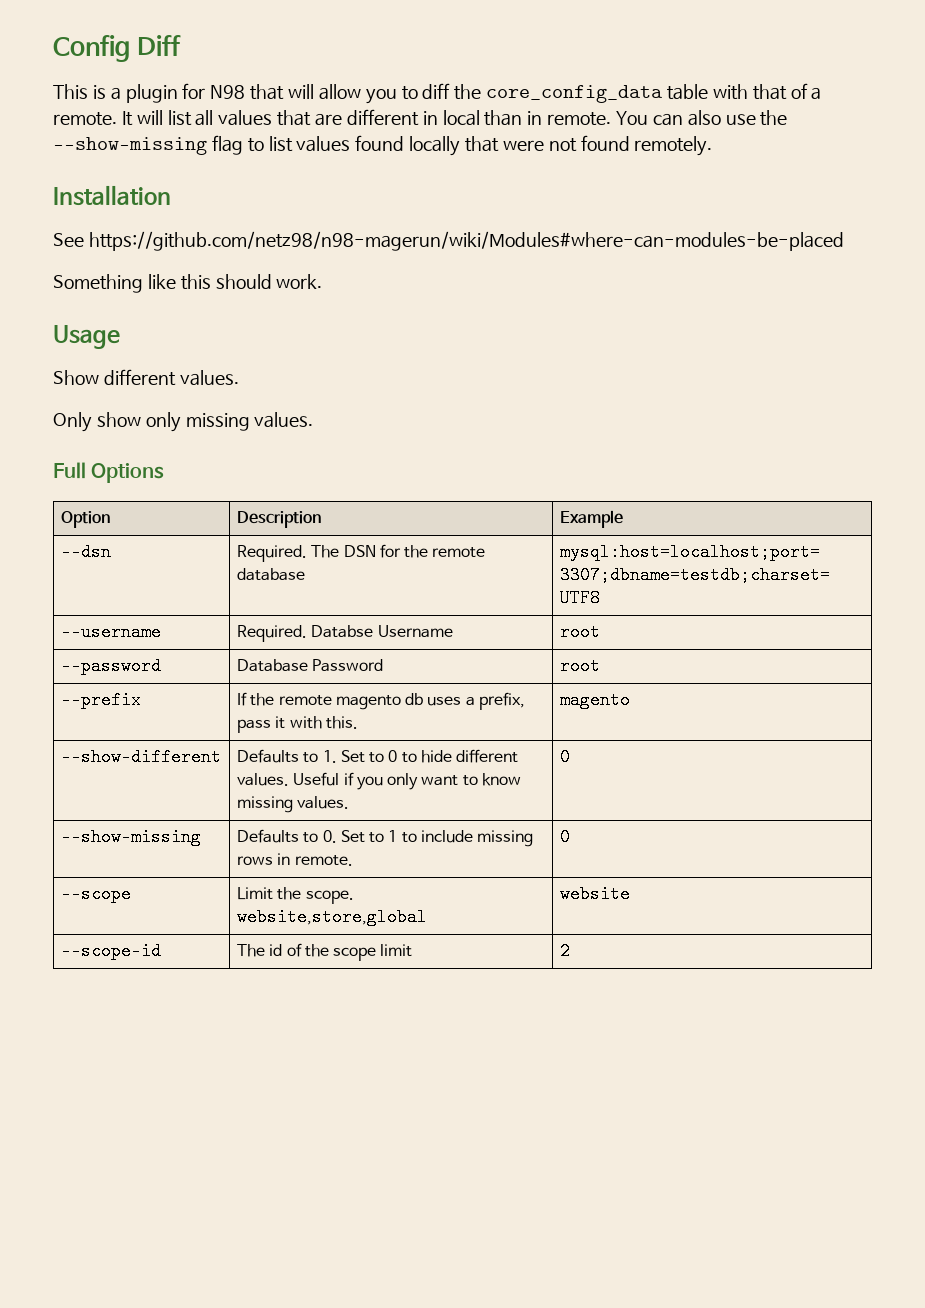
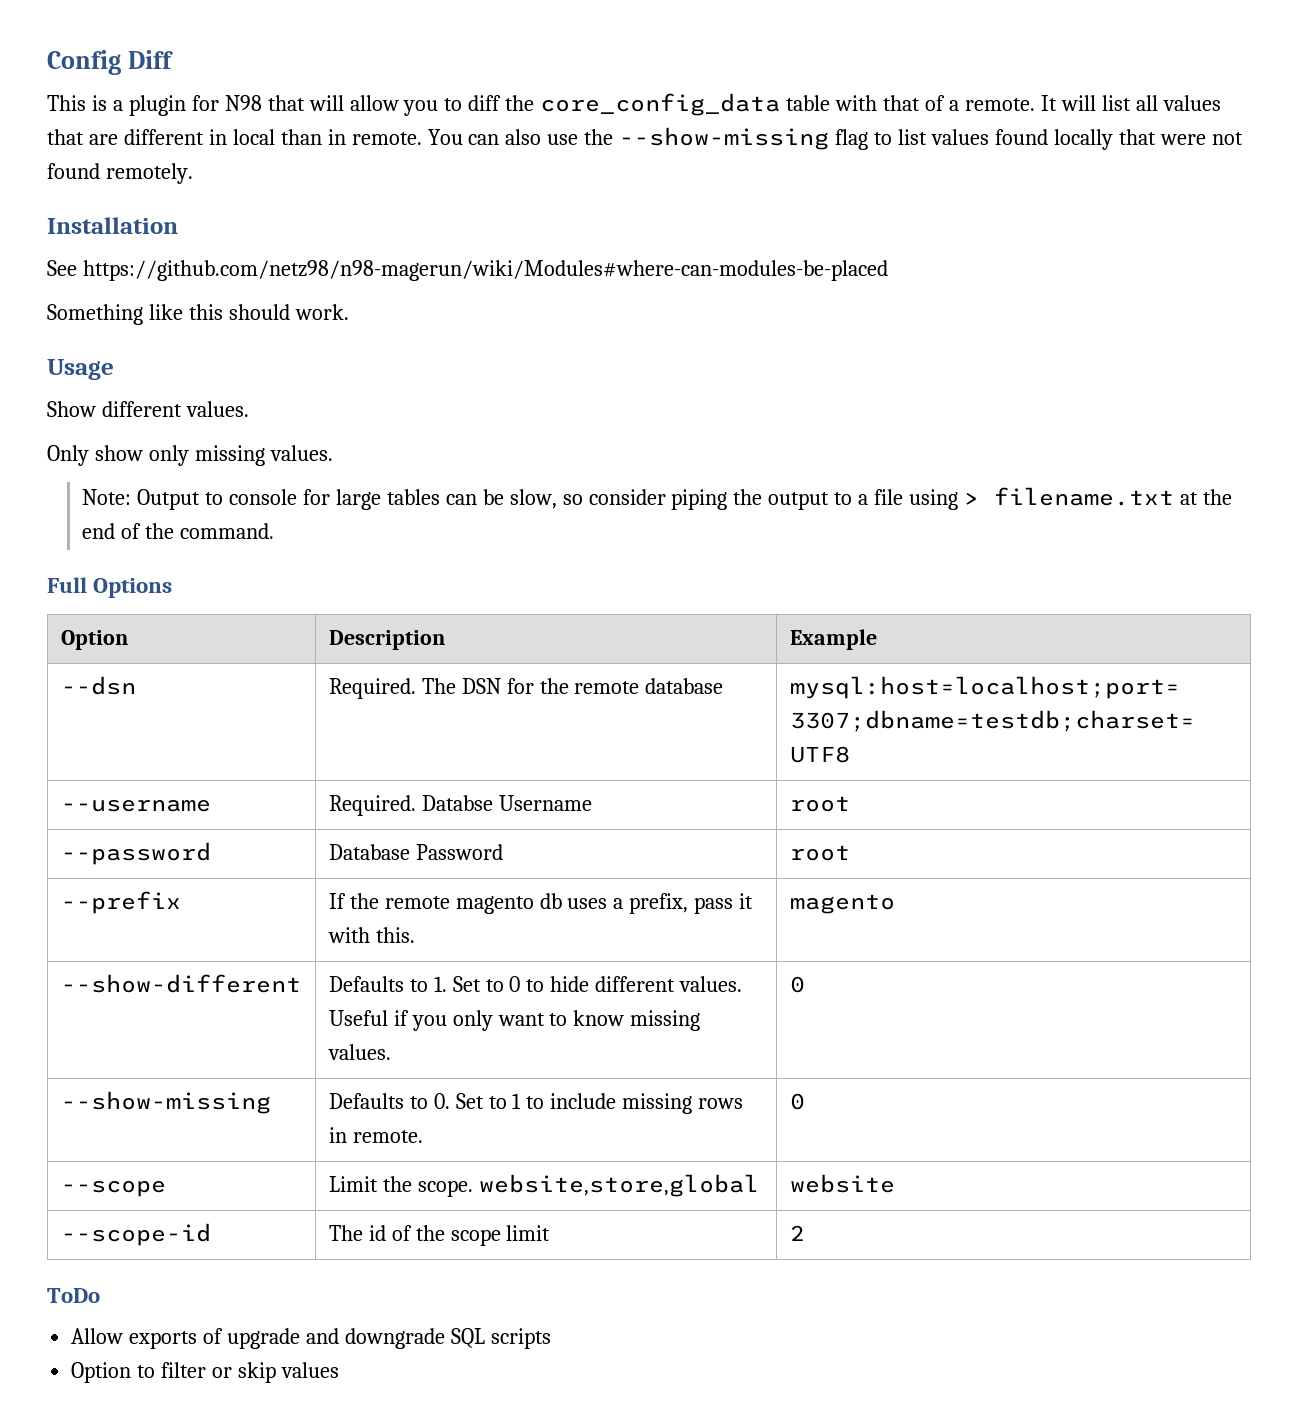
(314, 420) none -> [82,487,1232,510] [82,523,274,539] // Note: Output to console for large tables can be slow, so consider piping the output to a file using > filename.txt at the end of the command.
(570, 951) none -> [47,1288,100,1303] [71,1328,551,1349] [71,1362,339,1383] // ToDo // Allow exports of upgrade and downgrade SQL scripts // Option to filter or skip values

